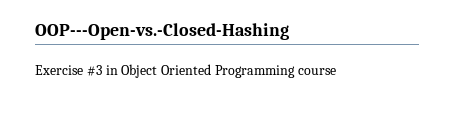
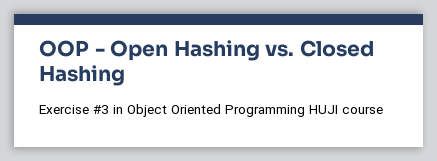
[35,23,289,40] OOP---Open-vs.-Closed-Hashing -> [39,40,374,61] [39,65,125,86] OOP - Open Hashing vs. Closed Hashing
(295, 71) none -> [309,105,338,114] HUJI

